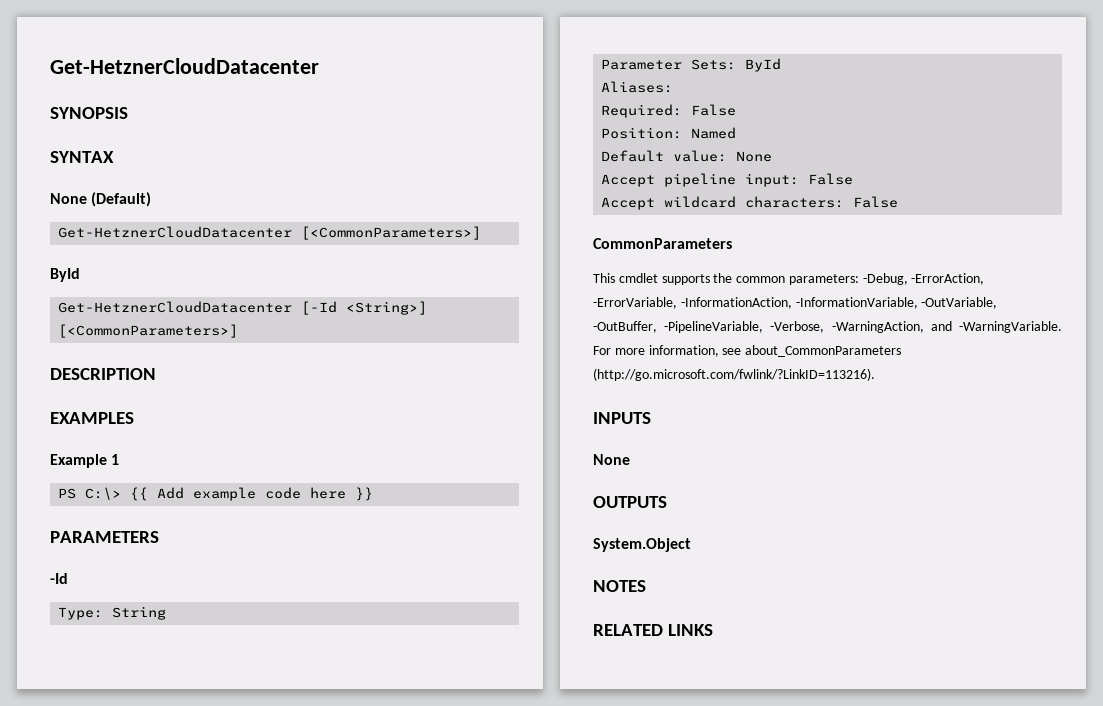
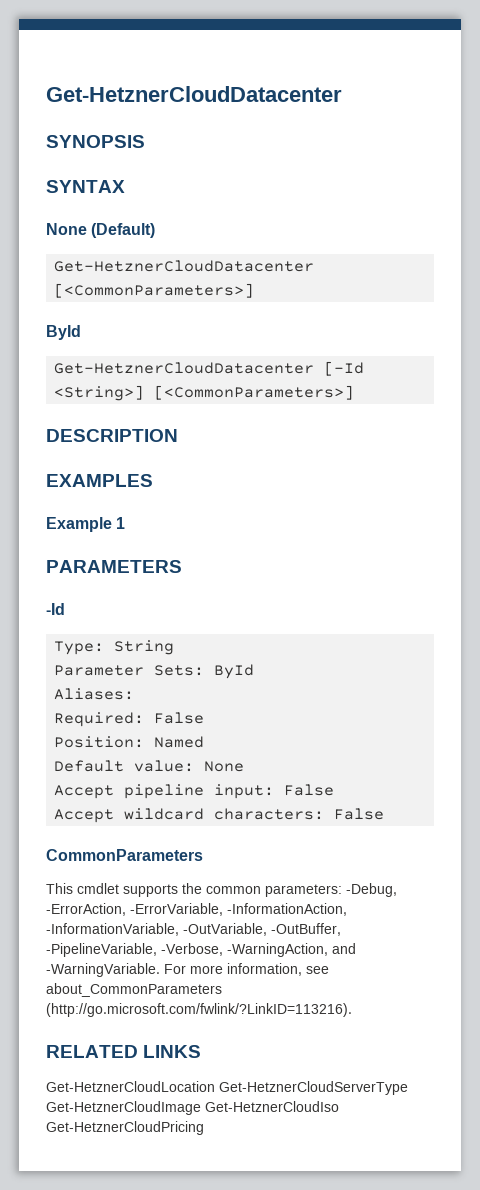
[58,487,374,501] // PS C:\> {{ Add example code here }} -> (126, 523) none
[593,412,651,424] [593,454,630,465] [593,496,667,508] [593,538,691,552] [593,580,646,592] [593,624,714,636] INPUTS // None // OUTPUTS // System.Object // NOTES // RELATED LINKS -> [46,1045,202,1058] [46,1081,408,1095] [46,1101,339,1115] [46,1121,204,1135] RELATED LINKS // Get-HetznerCloudLocation Get-HetznerCloudServerType Get-HetznerCloudImage Get-HetznerCloudIso Get-HetznerCloudPricing

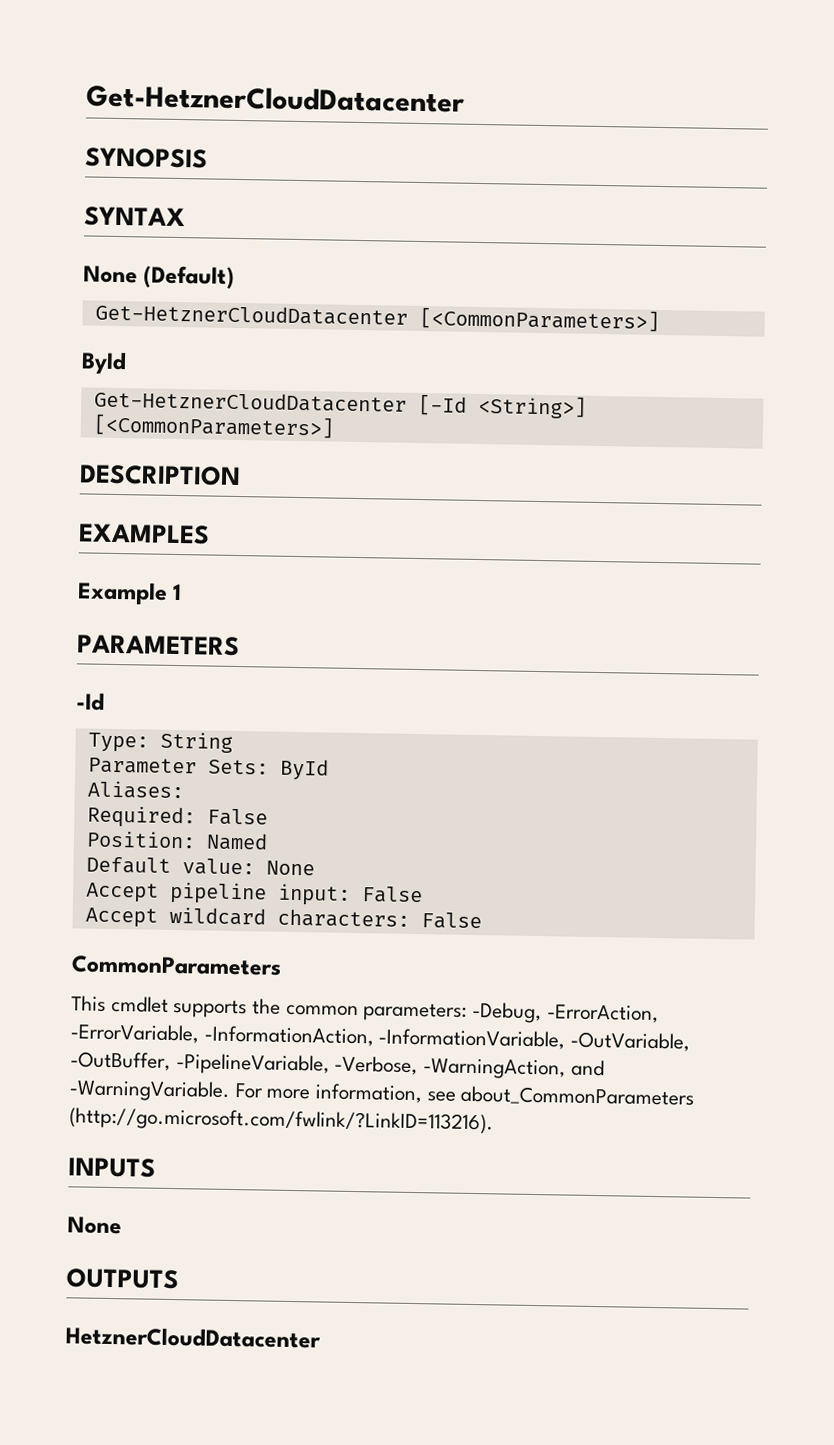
[46,1045,202,1058] [46,1081,408,1095] [46,1101,339,1115] [46,1121,204,1135] RELATED LINKS // Get-HetznerCloudLocation Get-HetznerCloudServerType Get-HetznerCloudImage Get-HetznerCloudIso Get-HetznerCloudPricing -> [68,1157,156,1178] [67,1216,122,1235] [66,1268,179,1290] [65,1326,321,1349] INPUTS // None // OUTPUTS // HetznerCloudDatacenter

